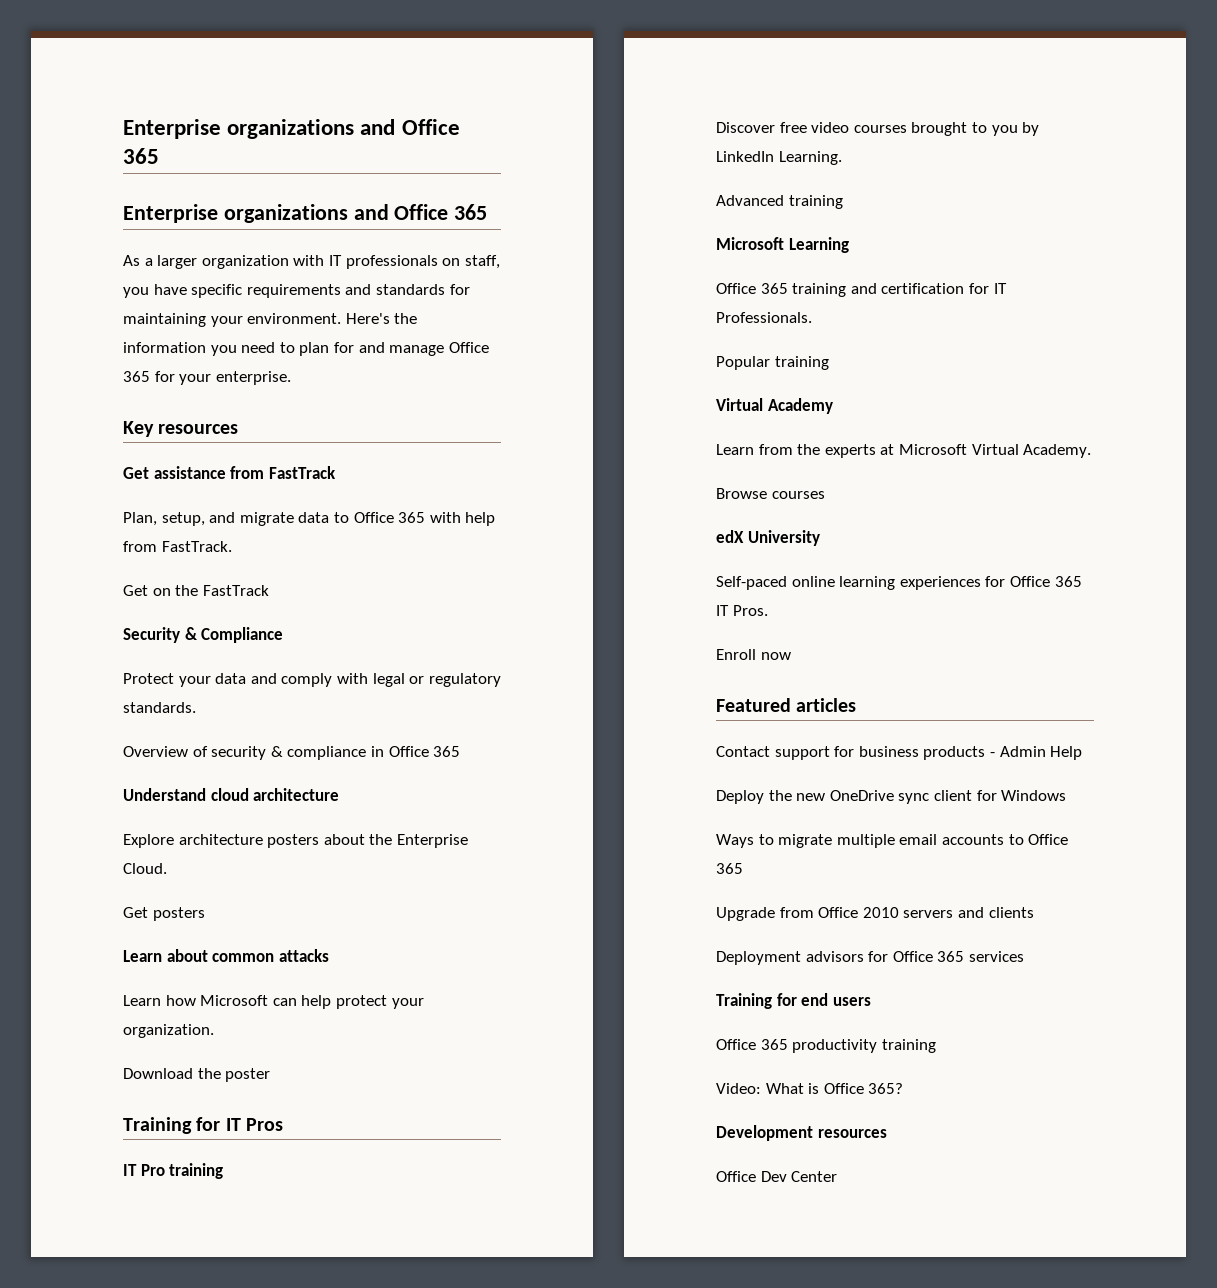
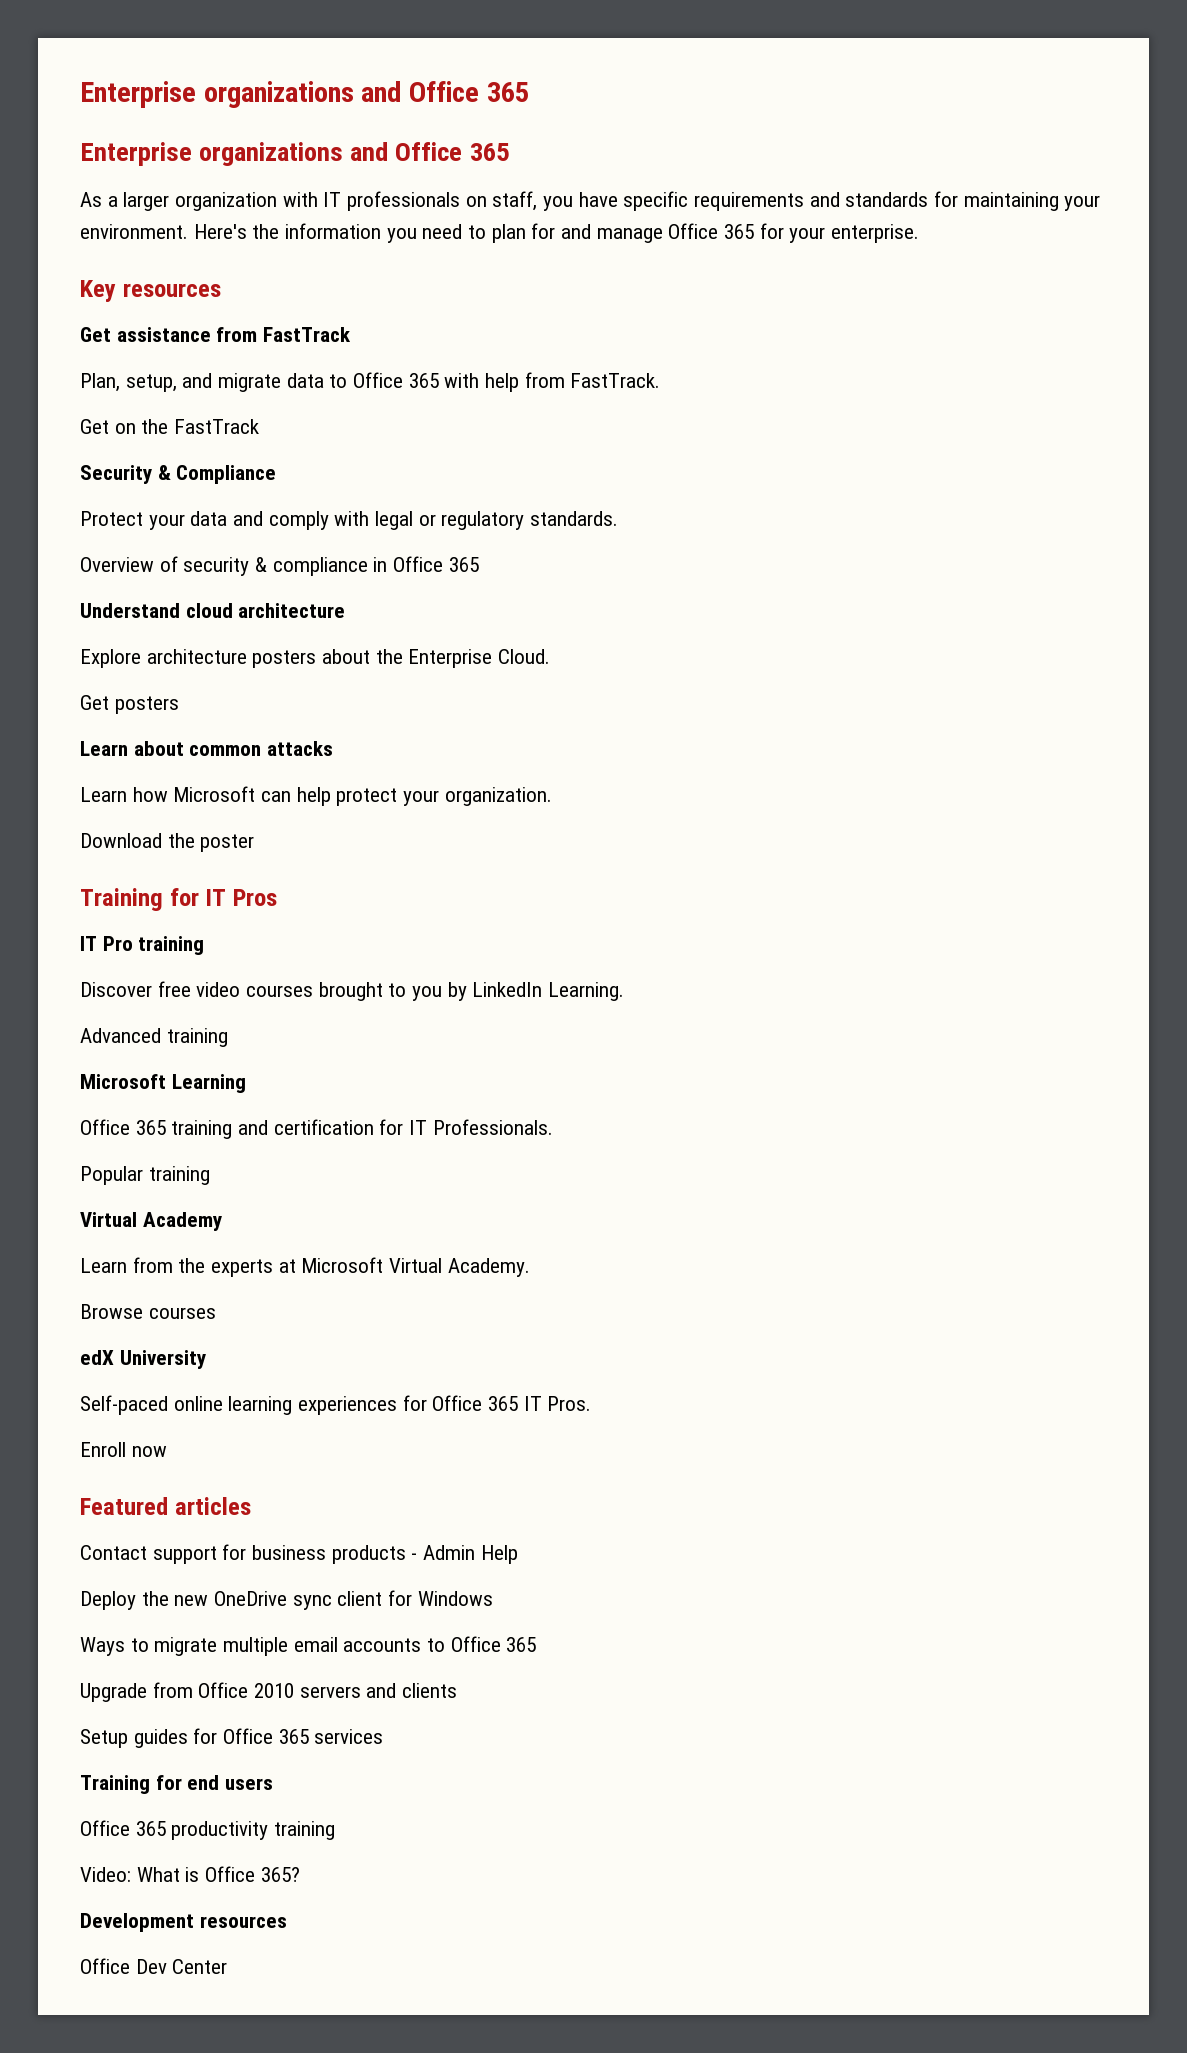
[716,951,864,965] Deployment advisors -> [80,1729,188,1748] Setup guides

